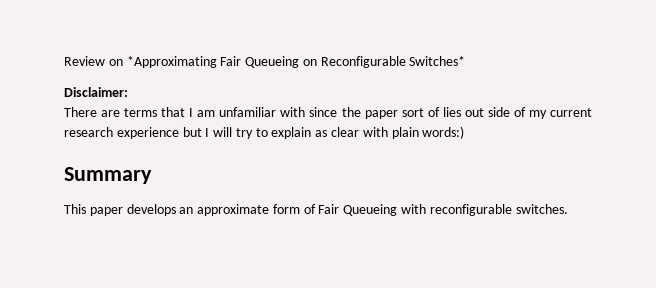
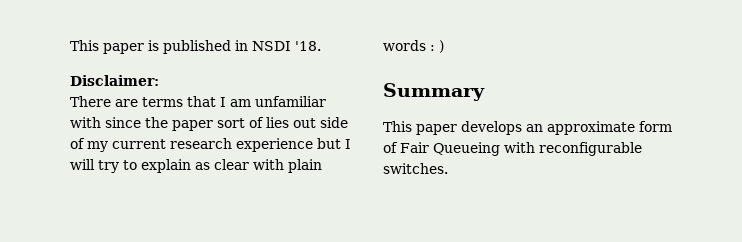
[64,56,466,68] Review on *Approximating Fair Queueing on Reconfigurable Switches* -> [70,40,321,54] This paper is published in NSDI '18.
[422,126,465,139] words:) -> [383,40,444,53] words : )

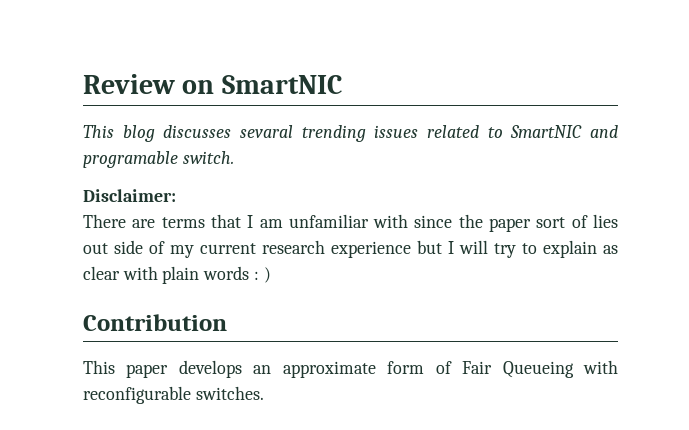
[70,40,321,54] This paper is published in NSDI '18. -> [83,74,342,94] [83,125,618,142] [83,151,234,168] Review on SmartNIC // This blog discusses sevaral trending issues related to SmartNIC and programable switch.
[383,83,485,101] Summary -> [83,314,227,331] Contribution

